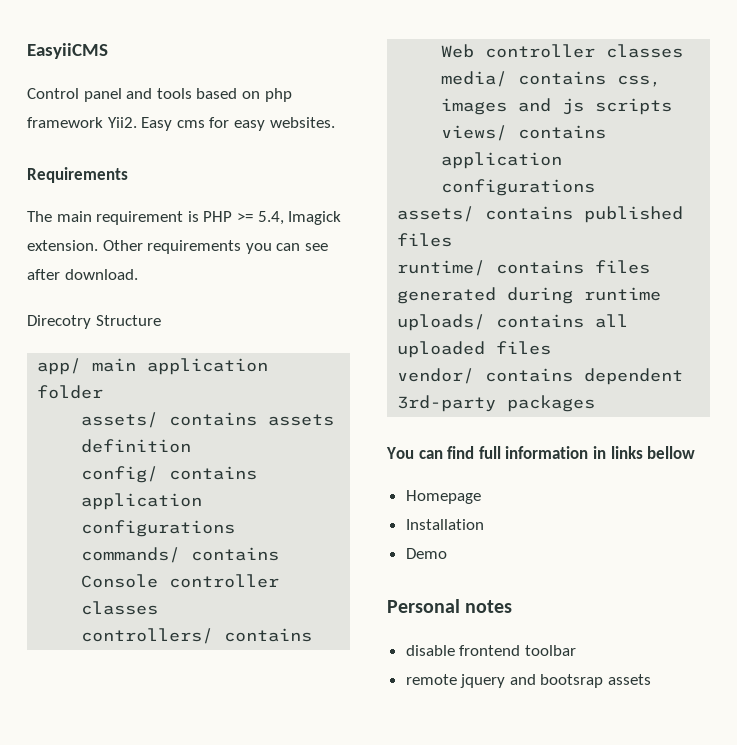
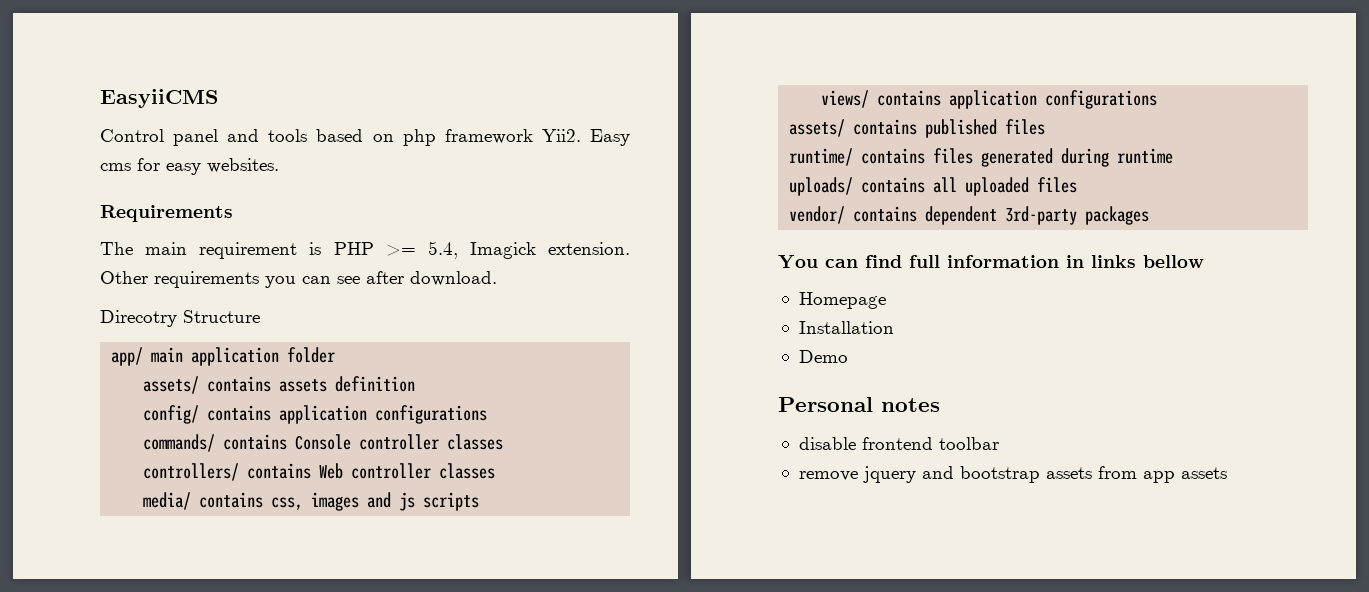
[405,674,457,685] remote -> [798,471,858,481] remove
[540,674,604,688] bootsrap -> [959,466,1175,483] bootstrap assets from app

